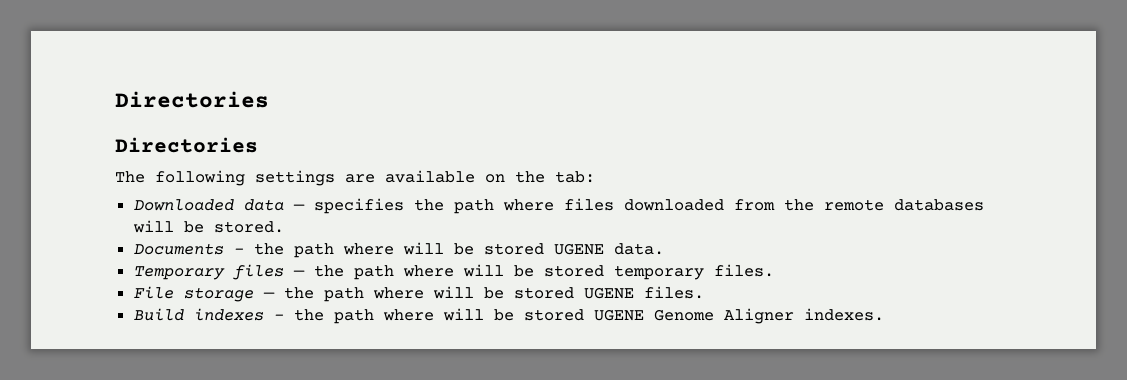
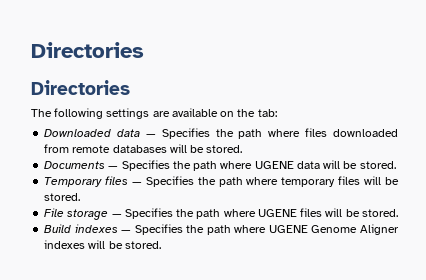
[313,198,404,214] specifies -> [161,128,210,139] Specifies
[783,199,814,211] the -> (70, 148) none
[233,242,664,258] - the path where will be stored UGENE data. -> [108,160,396,171] — Specifies the path where UGENE data will be stored.
[313,264,774,280] the path where will be stored temporary files. -> [145,176,399,187] [44,193,81,201] Specifies the path where temporary files will be stored.
[283,286,704,302] the path where will be stored UGENE files. -> [124,208,398,219] Specifies the path where UGENE files will be stored.
[273,308,884,324] - the path where will be stored UGENE Genome Aligner indexes. -> [121,224,400,235] [44,240,161,249] — Specifies the path where UGENE Genome Aligner indexes will be stored.

